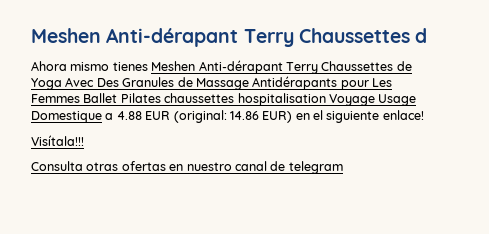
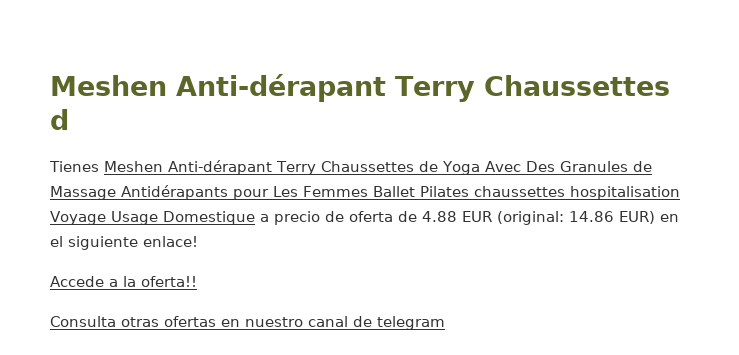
[31,61,148,71] Ahora mismo tienes -> [49,161,99,172] Tienes
(114, 116) none -> [273,211,417,225] precio de oferta de
[31,135,84,146] Visítala!!! -> [50,276,197,287] Accede a la oferta!!

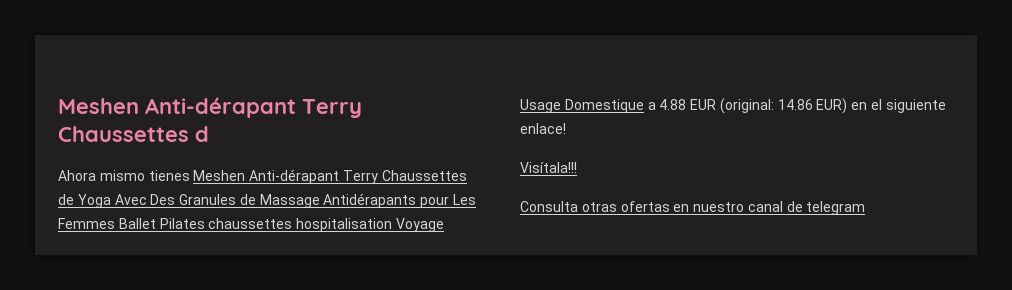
[49,161,99,172] Tienes -> [58,170,190,181] Ahora mismo tienes
[273,211,417,225] precio de oferta de -> (656, 106) none
[50,276,197,287] Accede a la oferta!! -> [520,162,577,173] Visítala!!!

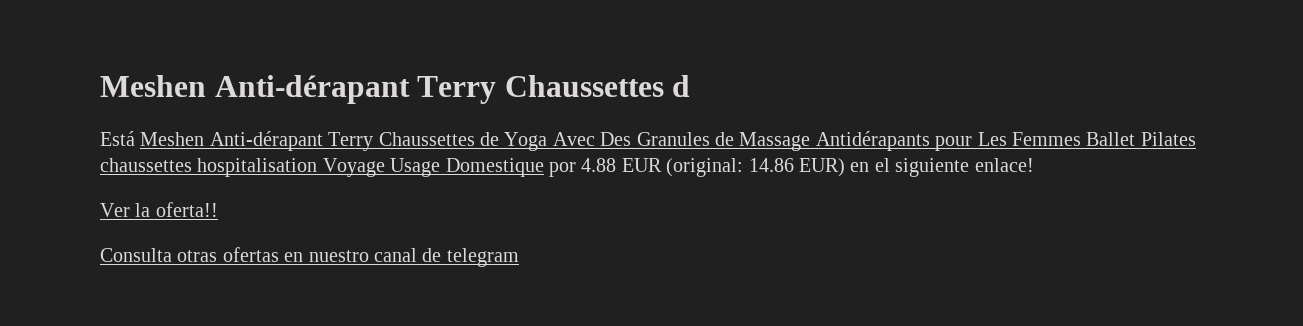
[58,170,190,181] Ahora mismo tienes -> [100,131,135,146] Está
[647,102,656,110] a -> [549,162,576,177] por
[520,162,577,173] Visítala!!! -> [100,202,218,217] Ver la oferta!!

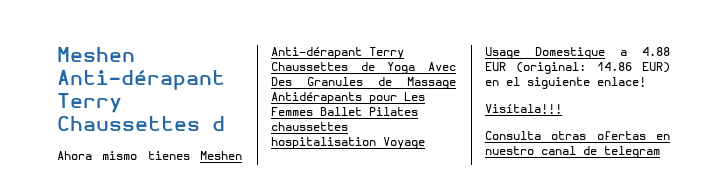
[100,131,135,146] Está -> [57,151,190,160] Ahora mismo tienes
[549,162,576,177] por -> [620,50,627,56] a
[100,202,218,217] Ver la oferta!! -> [485,104,562,114] Visítala!!!

